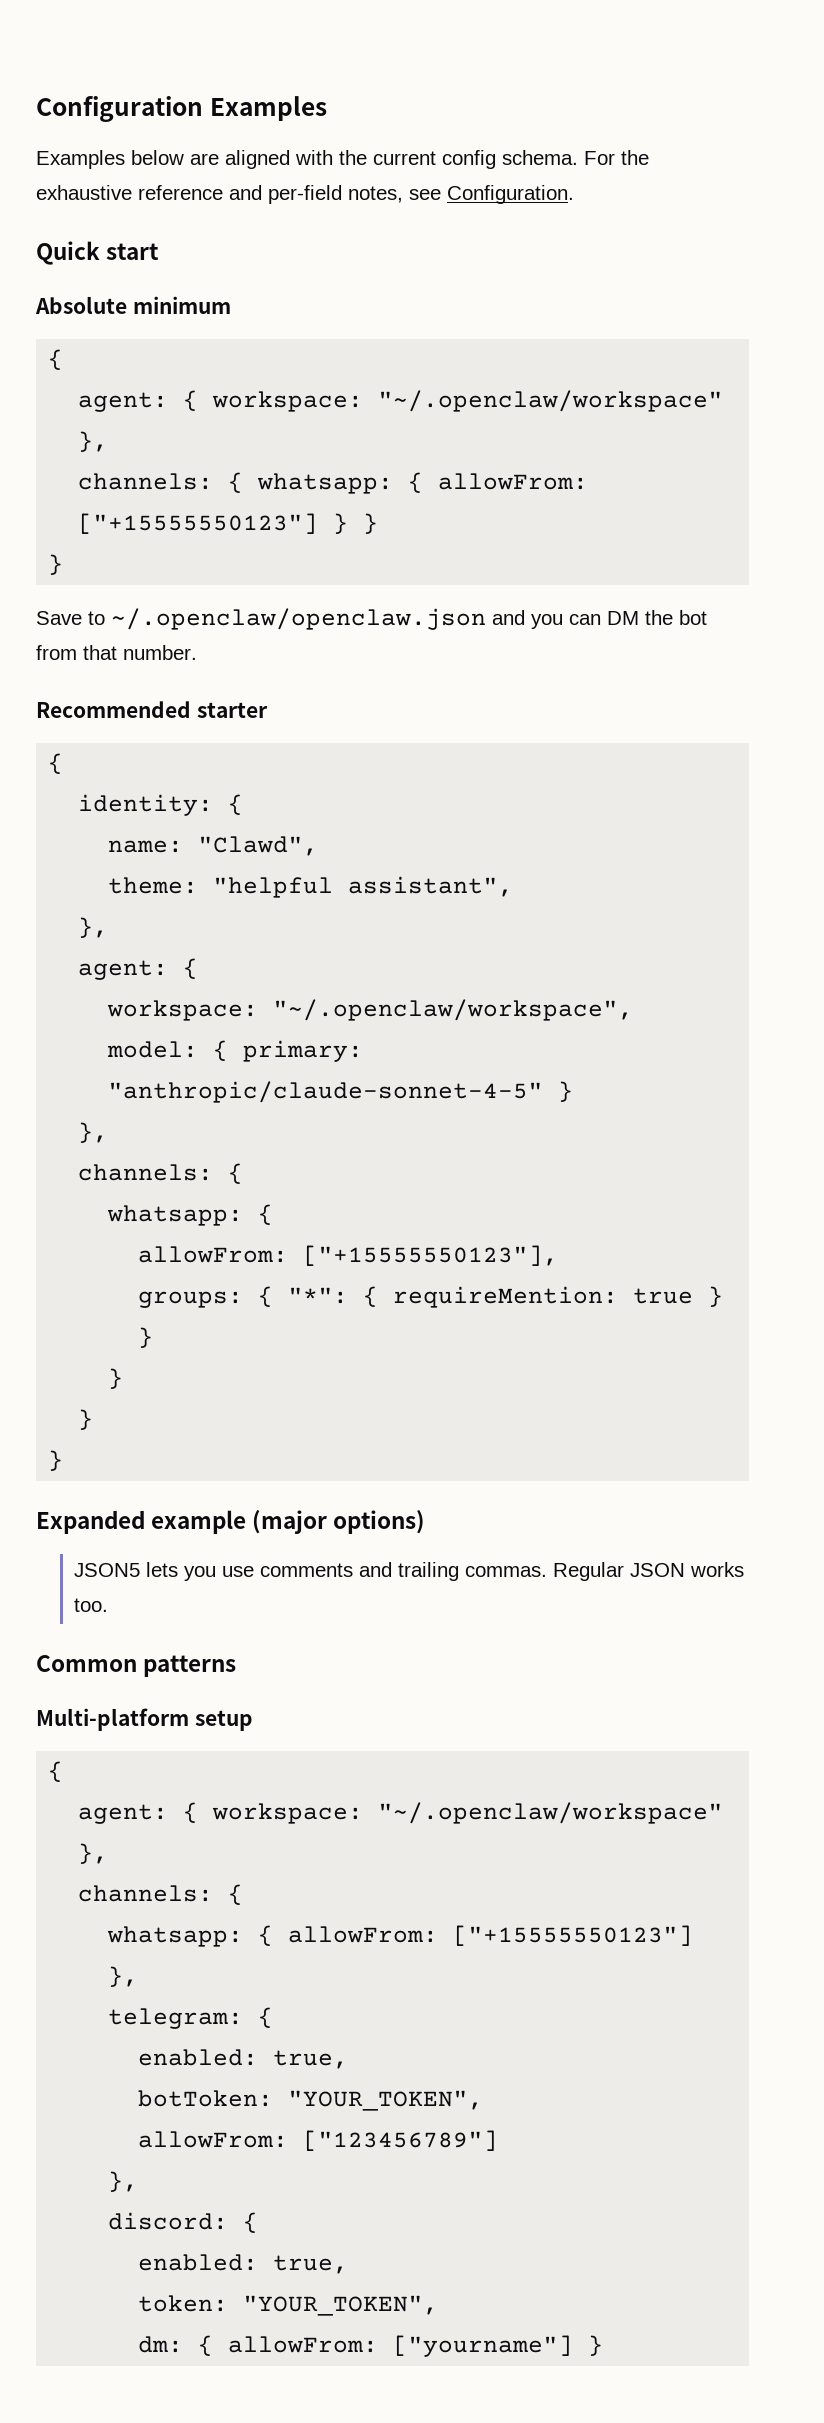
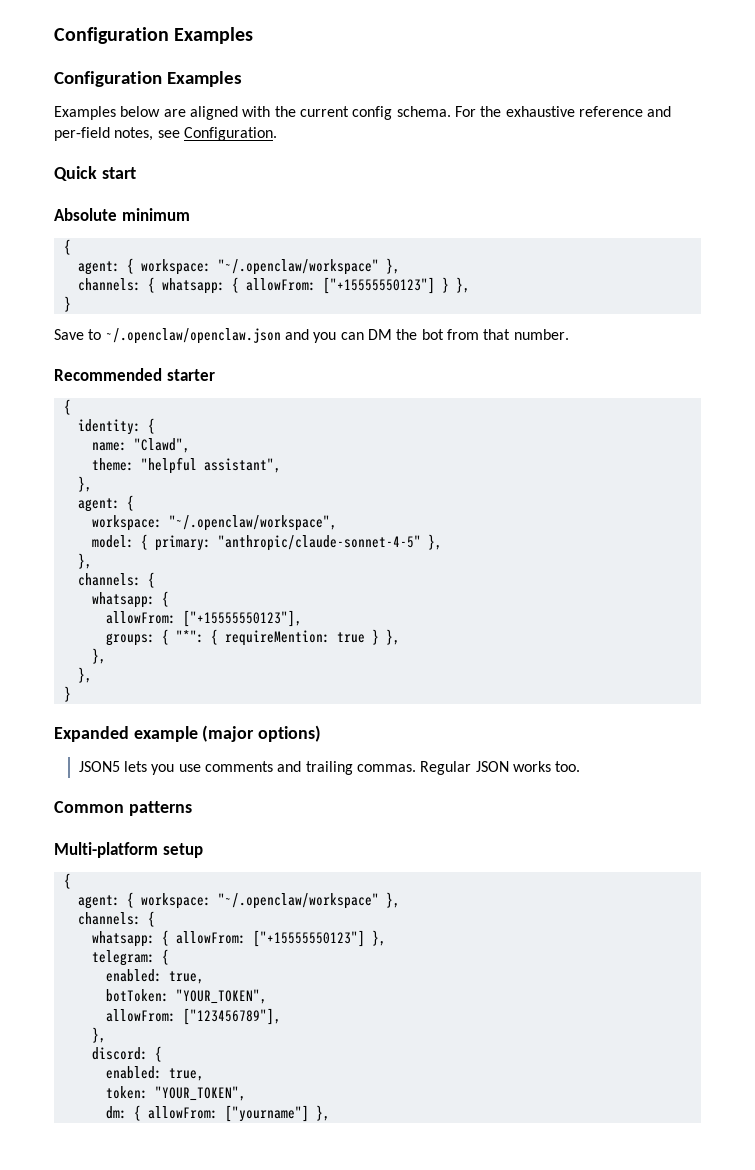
[36,96,327,122] Configuration Examples -> [54,27,254,44] [54,71,242,87] Configuration Examples // Configuration Examples
[363,513,379,534] } -> [455,277,470,293] },
[558,1081,574,1102] } -> [427,534,442,550] },
[138,1327,154,1348] [108,1368,124,1389] [78,1409,94,1430] } // } // } -> [385,629,400,645] [91,648,106,664] [77,667,92,683] }, // }, // },
[303,2130,499,2151] ["123456789"] -> [182,1008,281,1025] ["123456789"],
[588,2335,604,2356] } -> [315,1105,330,1121] },

